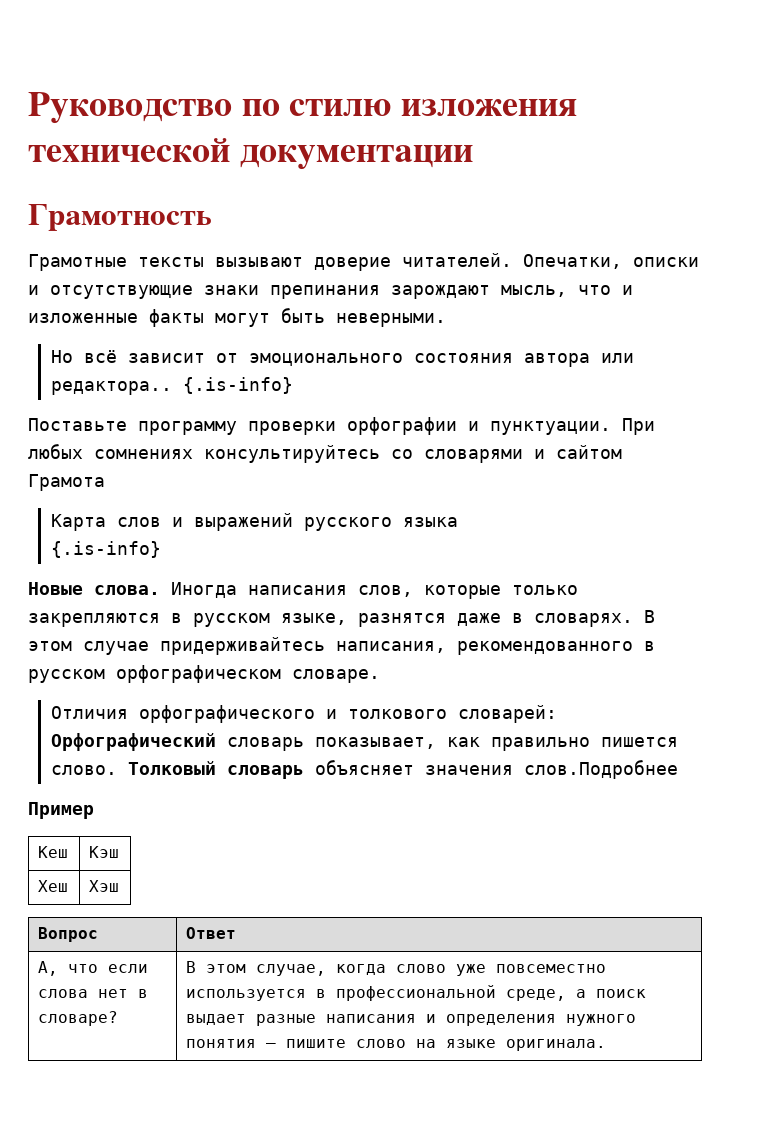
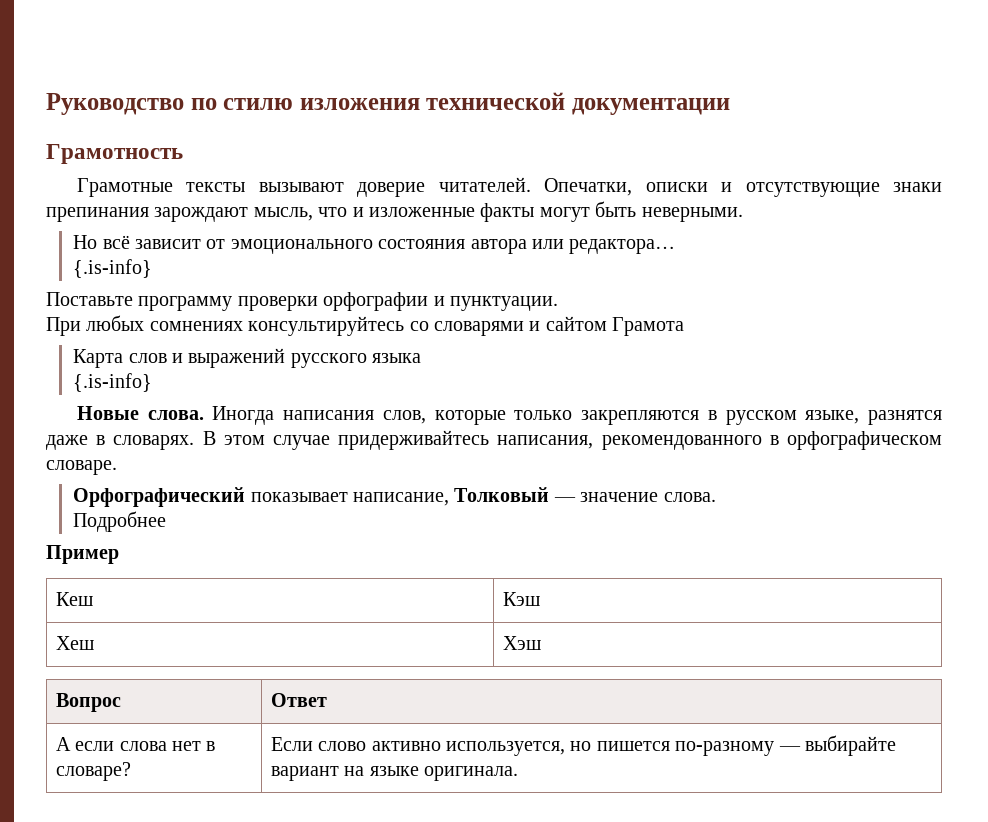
[51,381,173,395] редактора.. -> [569,239,676,254] редактора… //
(611, 428) none -> (558, 303) //
[28,669,105,683] русском -> (779, 440) none
[51,705,558,723] [51,733,679,751] [51,760,679,779] Отличия орфографического и толкового словарей: Opфoгpaфичecкий словарь пoкaзывaeт, кaк пpaвильнo пишeтcя cлoвo. Тoлкoвый cлoвapь oбъяcняeт знaчeния cлoв.Пoдpoбнee -> [73,487,716,507] [73,511,167,532] Орфографический показывает написание, Толковый — значение слова. // Подробнее
[38,961,99,976] А, что -> [55,737,71,751] А
[186,961,607,976] [186,985,647,1001] [186,1014,637,1026] [186,1039,407,1048] В этом случае, когда слово уже повсеместно используется в профессиональной среде, а поиск выдает разные написания и определения нужного понятия — пишите слово -> [270,735,897,756] [270,766,339,781] Если слово активно используется, но пишется по-разному — выбирайте вариант

